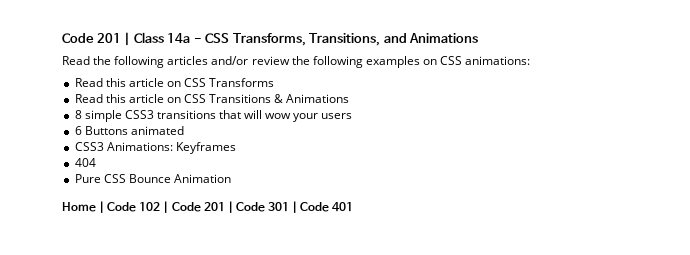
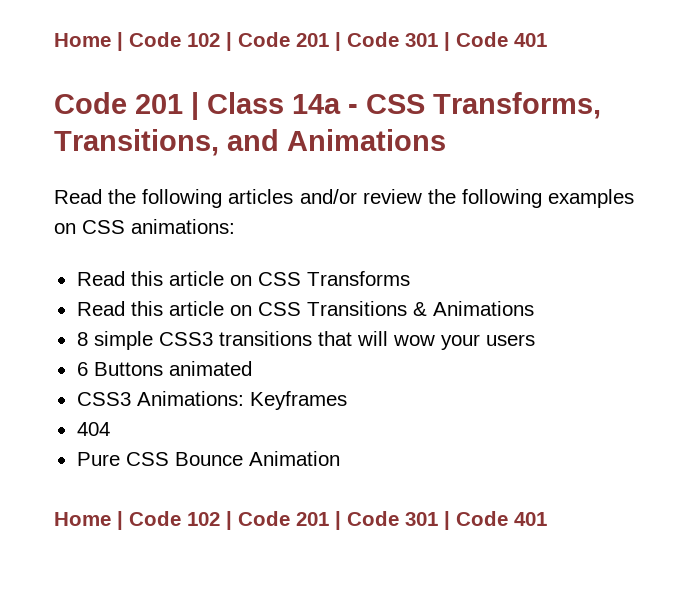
(62, 38) none -> [54,32,547,51] Home | Code 102 | Code 201 | Code 301 | Code 401 //

